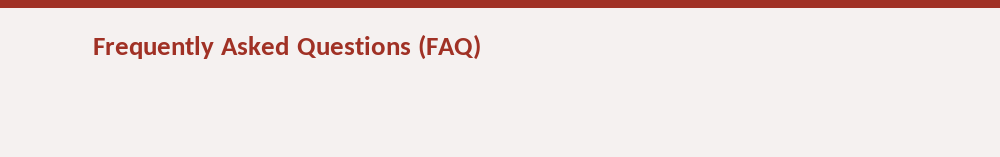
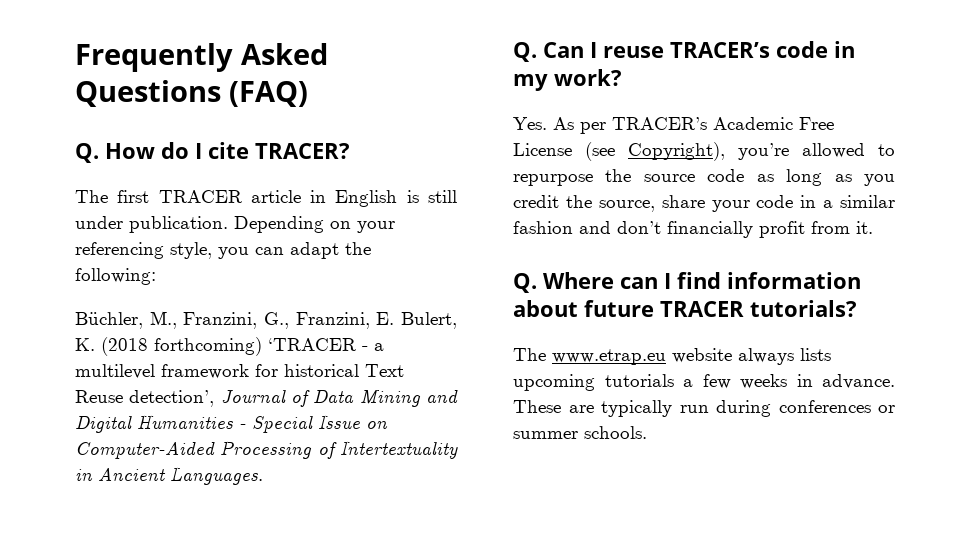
(481, 47) none -> [75,142,350,163] [75,190,457,207] [75,216,395,233] [75,242,371,259] [75,268,156,285] [75,311,457,329] [75,337,384,356] [75,364,404,379] [75,389,458,407] [75,415,388,433] [75,441,458,459] [75,467,263,485] [513,41,855,62] [513,69,622,91] [513,117,834,134] [513,142,895,161] [513,169,895,186] [513,195,895,212] [513,221,873,238] [513,272,861,293] [513,300,857,317] [513,348,831,365] [513,374,895,391] [513,400,895,417] [513,426,647,439] // Q. How do I cite TRACER? // The first TRACER article in English is still under publication. Depending on your referencing style, you can adapt the following: // Büchler, M., Franzini, G., Franzini, E. Bulert, K. (2018 forthcoming) ‘TRACER - a multilevel framework for historical Text Reuse detection’, Journal of Data Mining and Digital Humanities - Special Issue on Computer-Aided Processing of Intertextuality in Ancient Languages. // Q. Can I reuse TRACER’s code in my work? // Yes. As per TRACER’s Academic Free License (see Copyright), you’re allowed to repurpose the source code as long as you credit the source, share your code in a similar fashion and don’t financially profit from it. // Q. Where can I find information about future TRACER tutorials? // The www.etrap.eu website always lists upcoming tutorials a few weeks in advance. These are typically run during conferences or summer schools.

